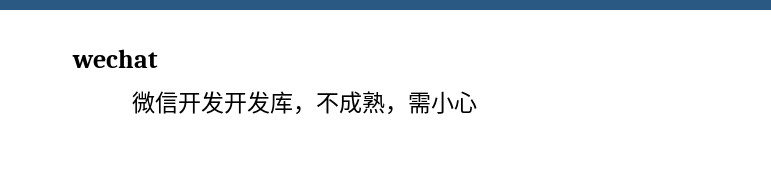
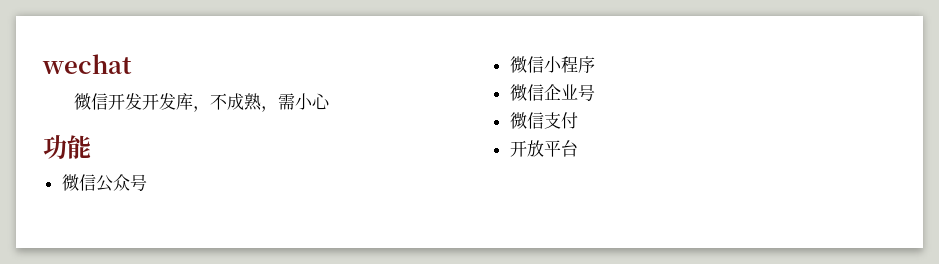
(478, 102) none -> [43,135,91,159] [61,174,147,192] [509,56,595,73] [509,84,595,101] [509,112,578,129] [509,140,578,157] // 功能 // 微信公众号 // 微信小程序 // 微信企业号 // 微信支付 // 开放平台

